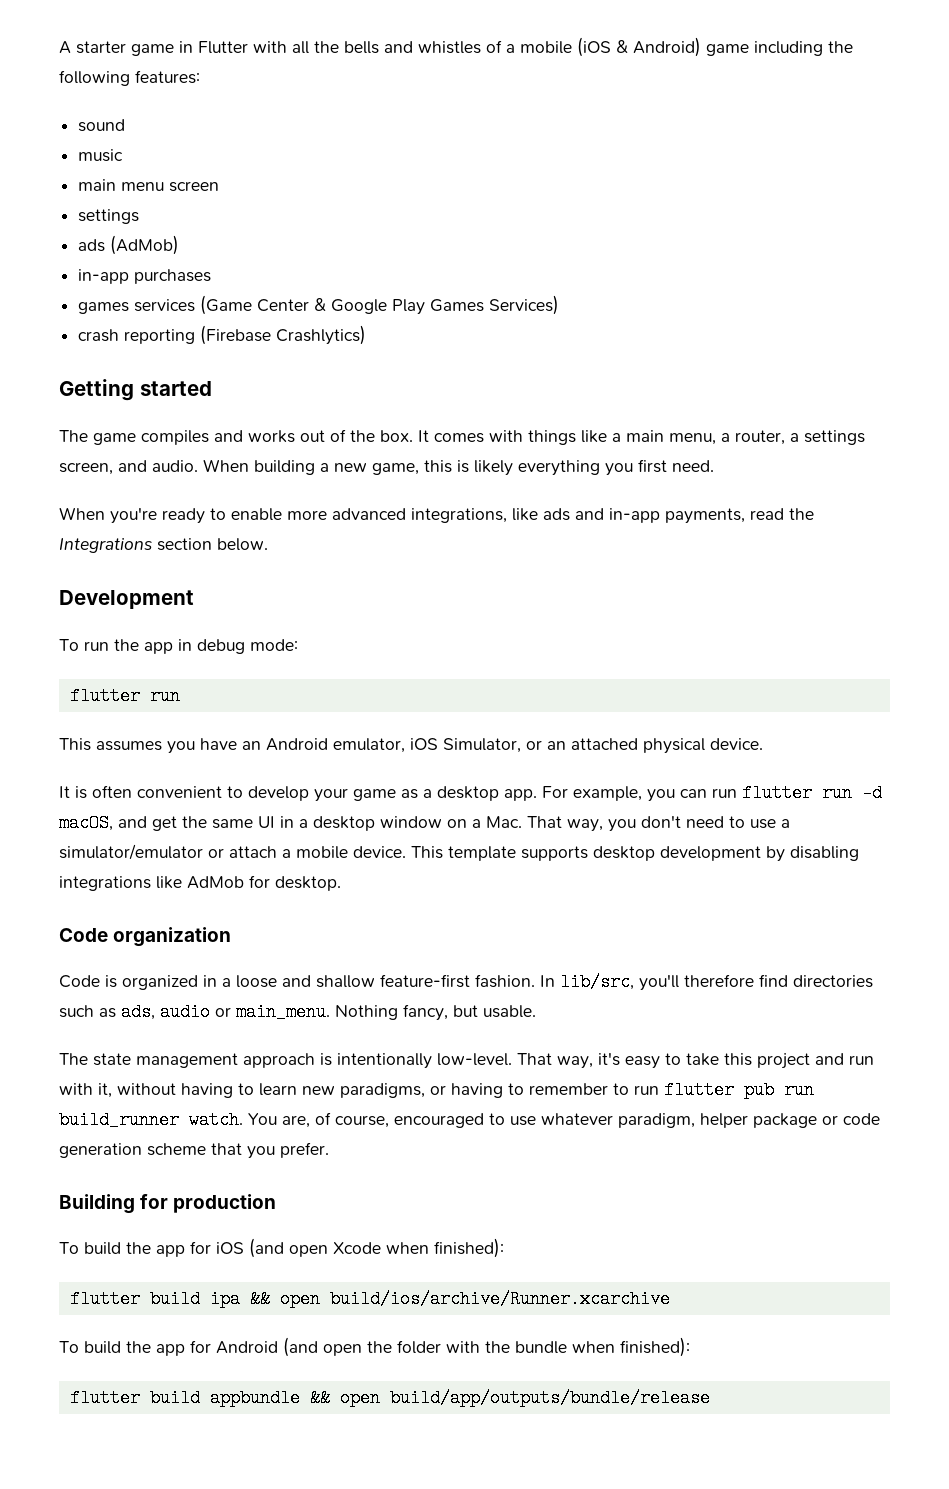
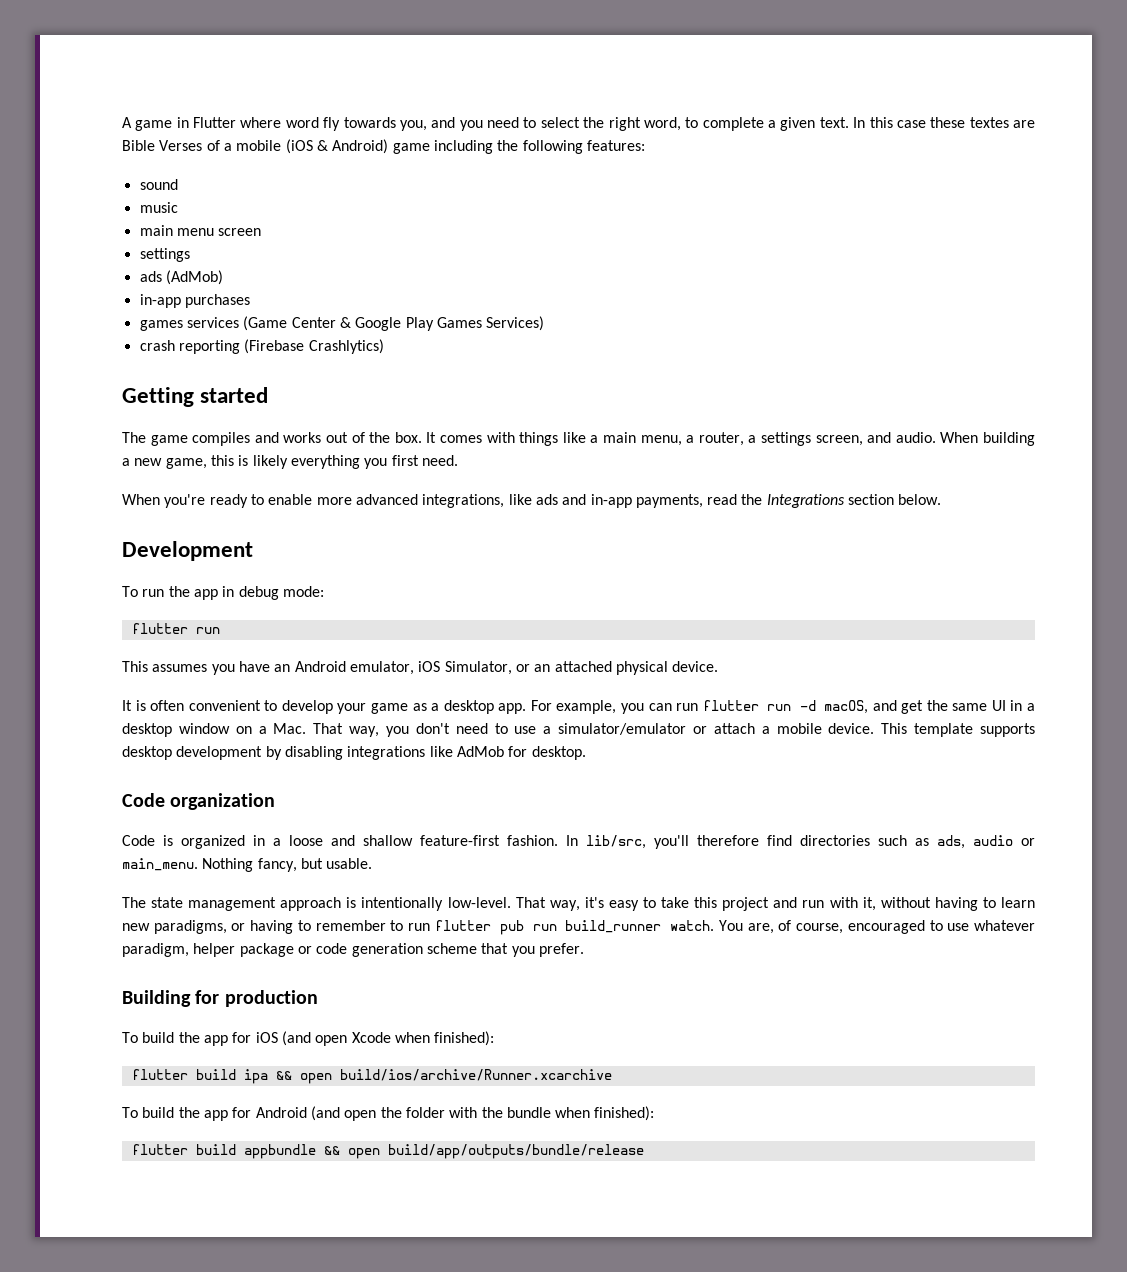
[76,41,126,54] starter -> (132, 122) none
[253,41,481,54] with all the bells and whistles -> [240,117,1035,131] [122,140,203,151] where word fly towards you, and you need to select the right word, to complete a given text. In this case these textes are Bible Verses

